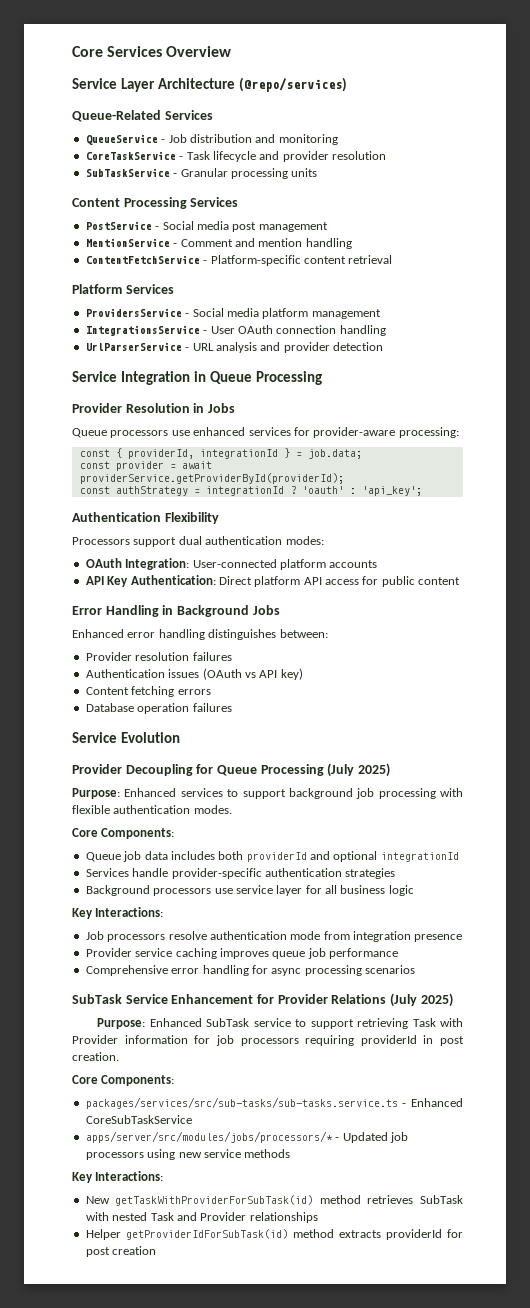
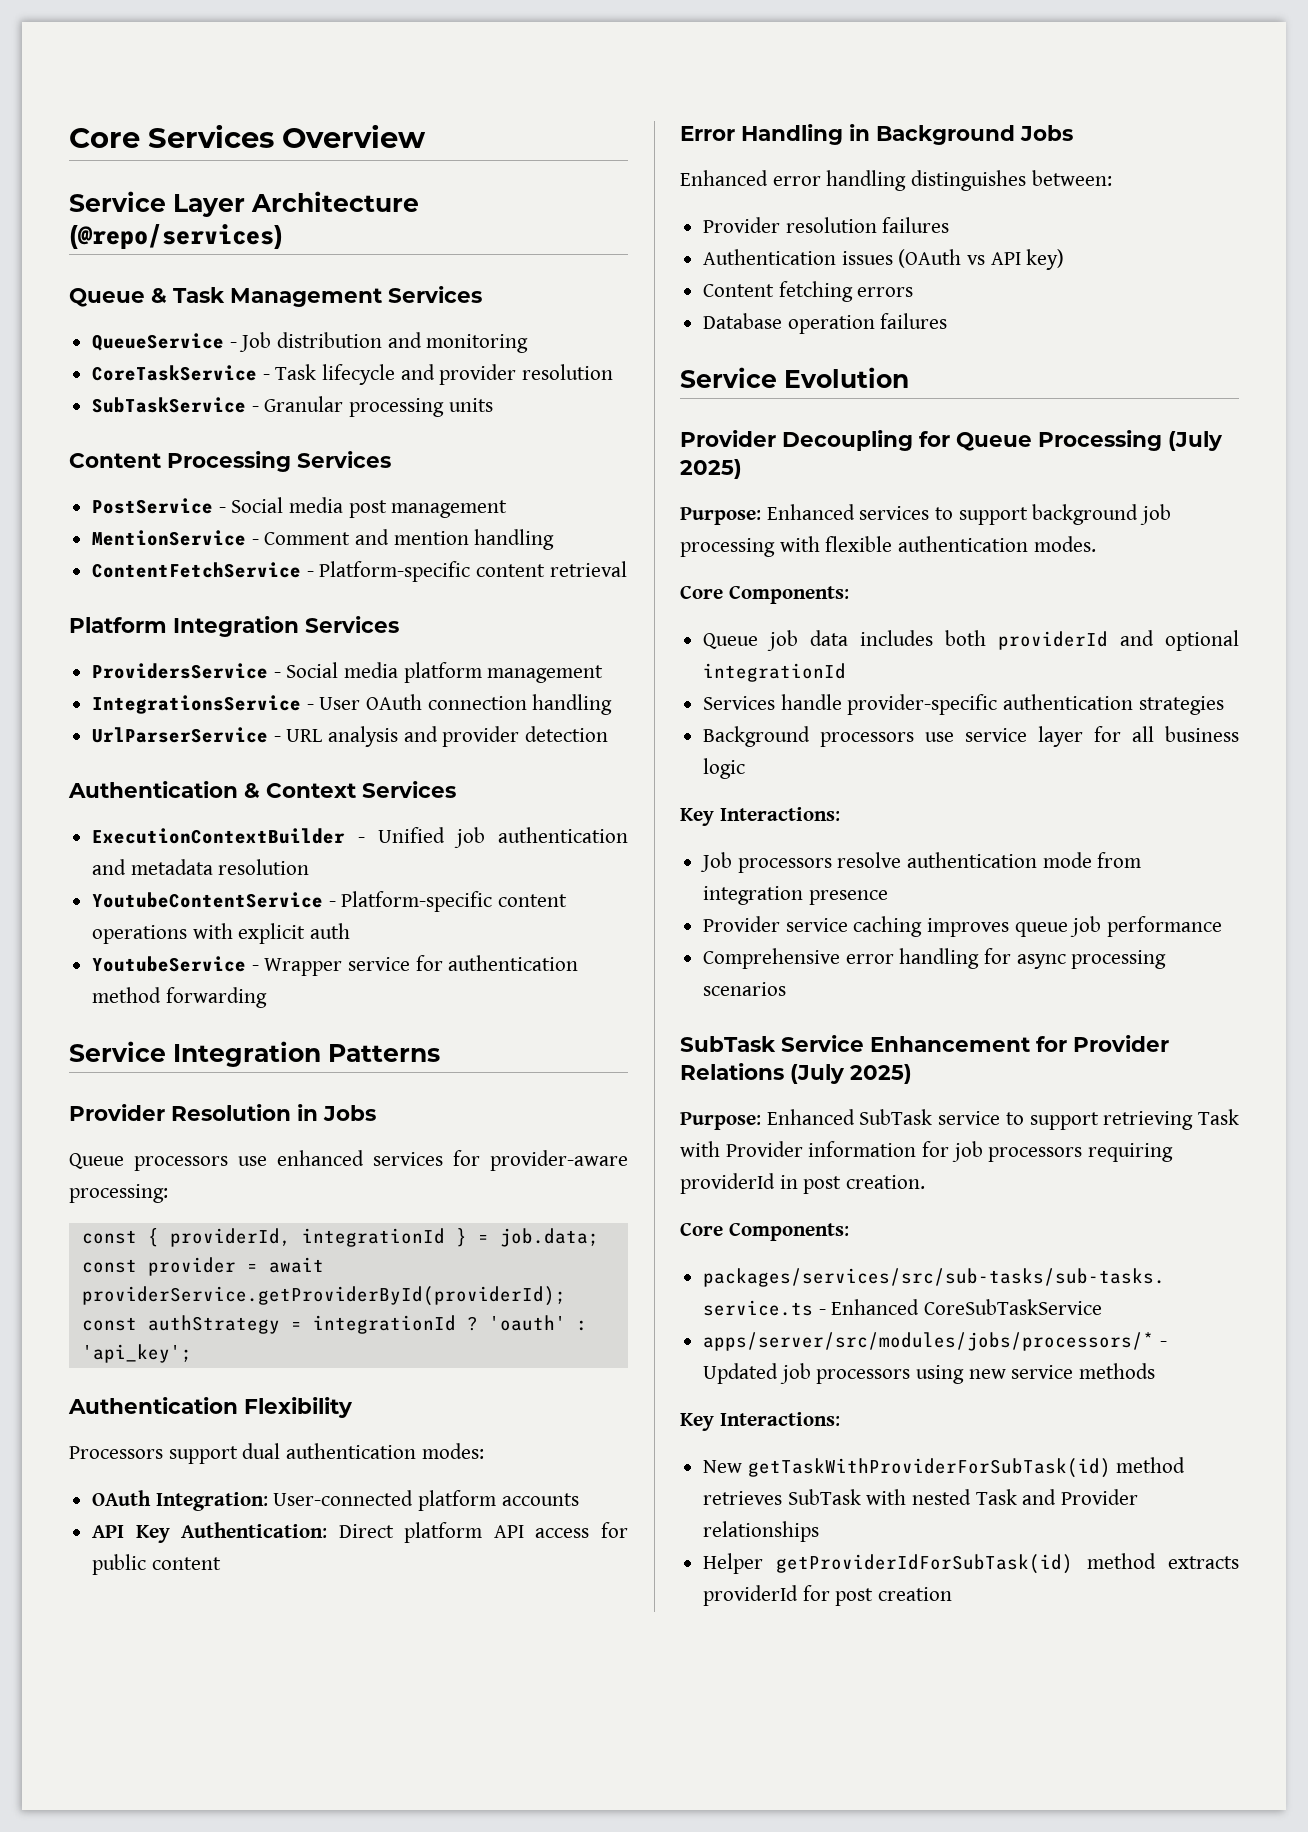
[72,110,161,122] Queue-Related -> [69,287,382,307] Queue & Task Management
(122, 289) none -> [173,616,299,637] Integration
(383, 346) none -> [68,781,456,798] [92,827,628,848] [92,859,310,875] [92,891,568,912] [92,923,351,944] [92,955,579,976] [92,987,267,1008] // Authentication & Context Services // ExecutionContextBuilder - Unified job authentication and metadata resolution // YoutubeContentService - Platform-specific content operations with explicit auth // YoutubeService - Wrapper service for authentication method forwarding
[193,371,322,385] in Queue Processing -> [328,1044,440,1062] Patterns

